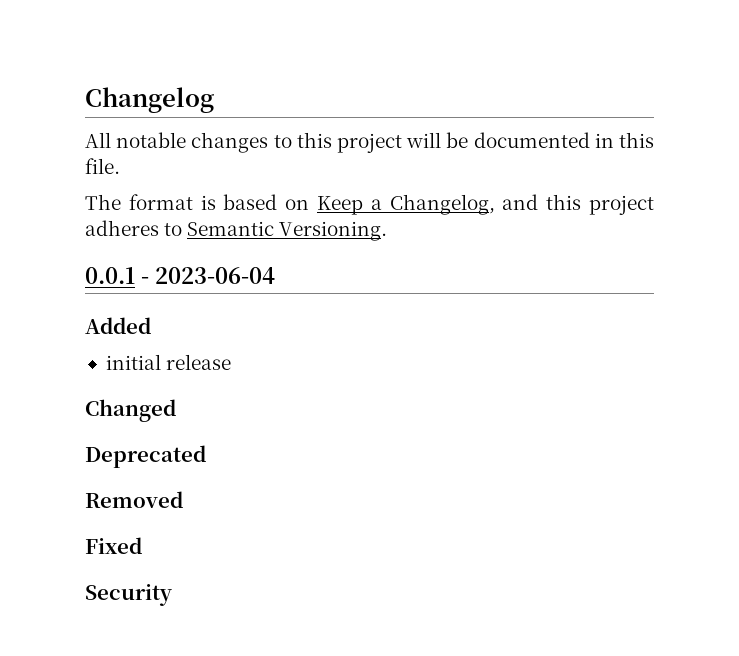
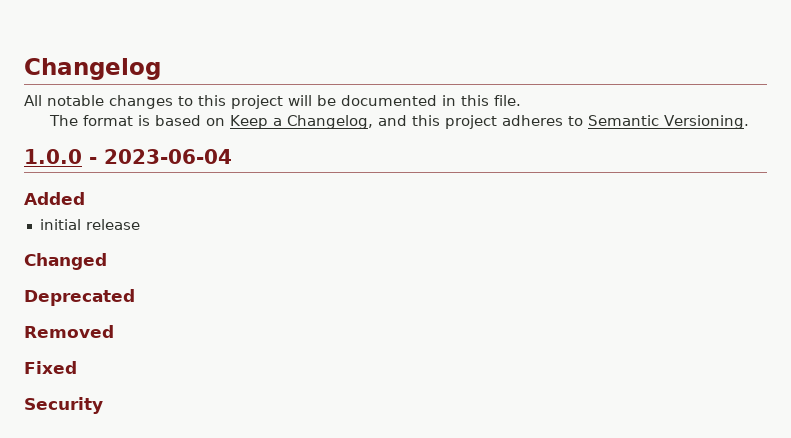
[85,267,135,284] 0.0.1 -> [24,149,82,164] 1.0.0

